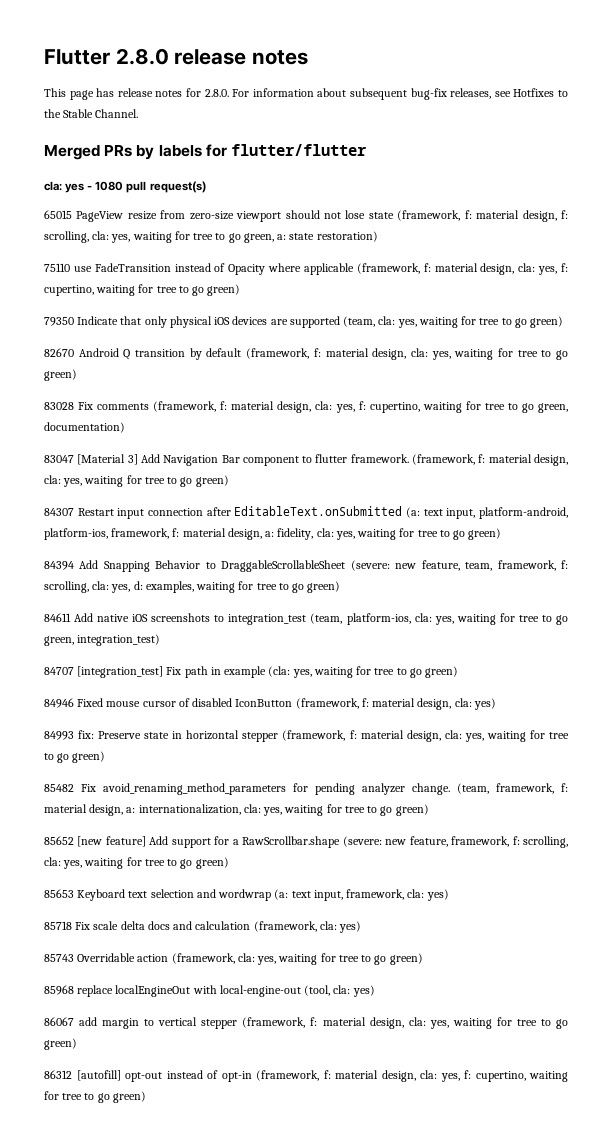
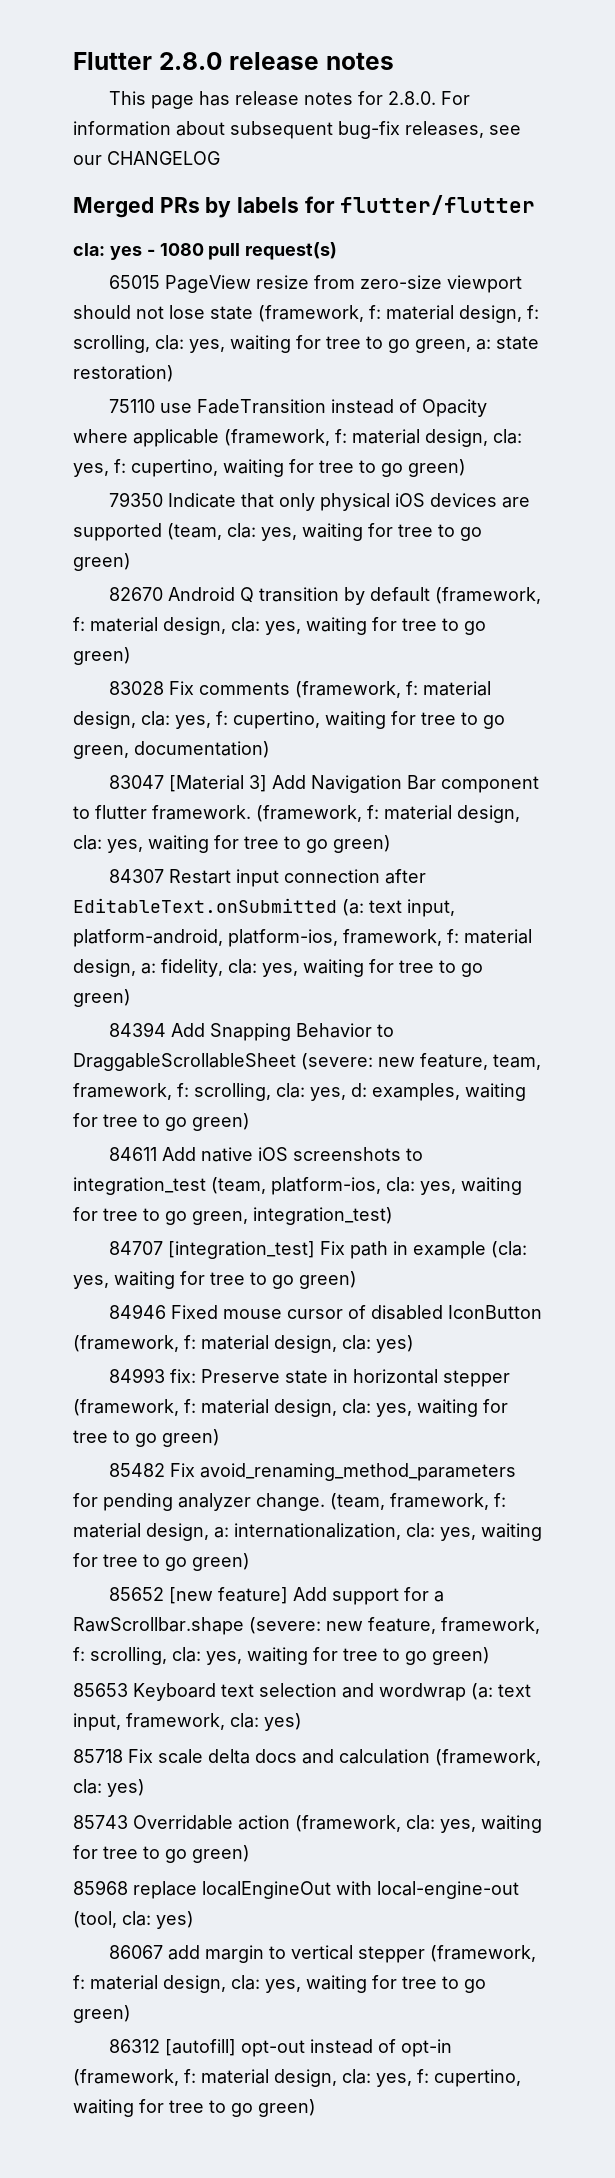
[513,88,569,97] [44,109,139,118] Hotfixes to the Stable Channel. -> [73,151,220,165] our CHANGELOG

